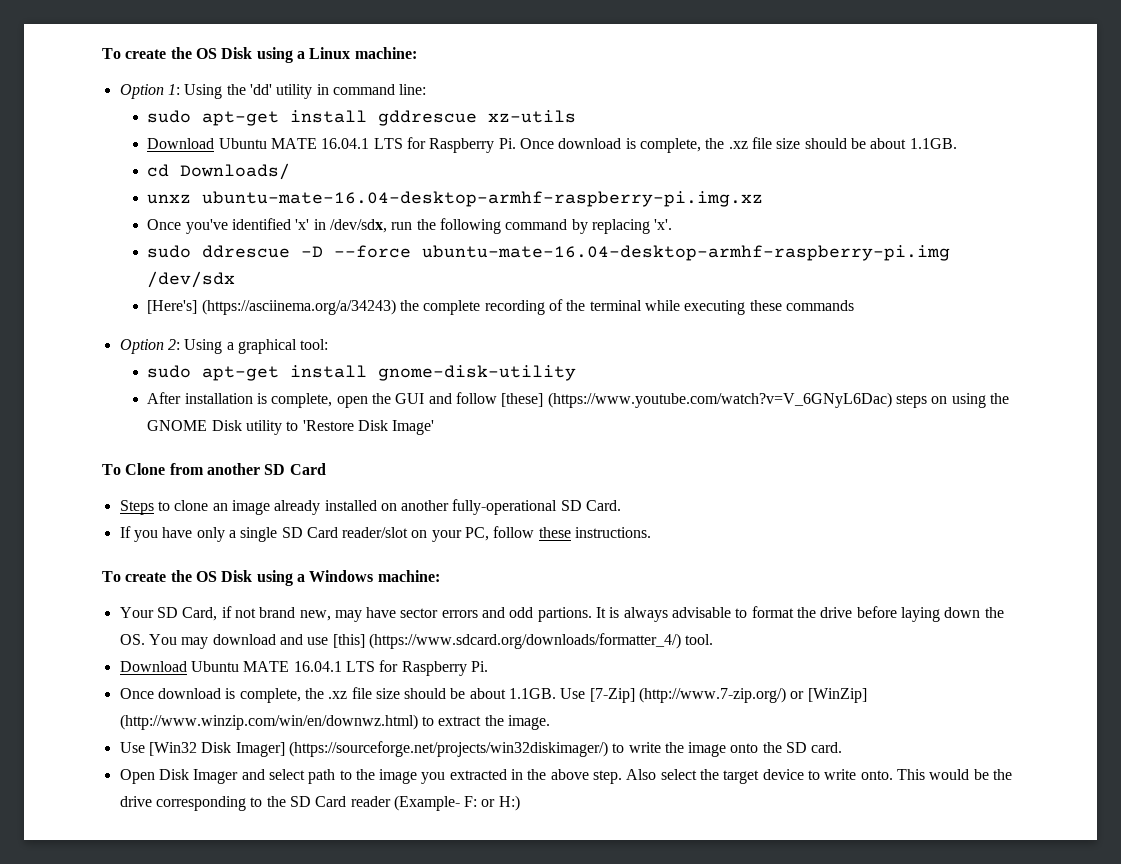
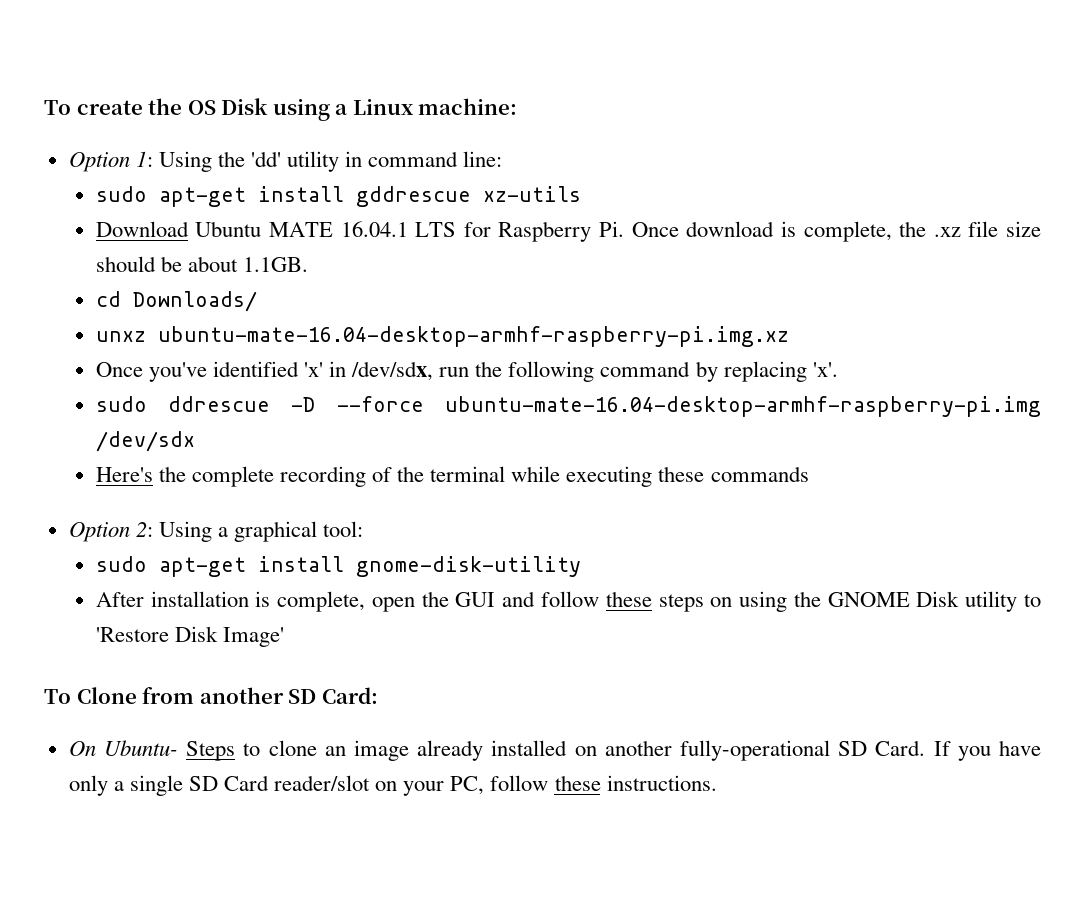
[147,299,396,315] [Here's] (https://asciinema.org/a/34243) -> [95,467,153,482] Here's
[501,392,892,408] [these] (https://www.youtube.com/watch?v=V_6GNyL6Dac) -> [605,591,652,607] these
[289,463,326,475] Card // -> [321,687,378,704] [68,740,178,756] Card: // On Ubuntu-
(622, 505) // -> (926, 748) none
[102,570,440,586] [119,606,1004,622] [119,633,714,649] [119,660,488,676] [119,687,867,703] [119,714,550,730] [119,741,843,757] [119,769,1012,784] [119,795,520,811] // To create the OS Disk using a Windows machine: // Your SD Card, if not brand new, may have sector errors and odd partions. It is always advisable to format the drive before laying down the OS. You may download and use [this] (https://www.sdcard.org/downloads/formatter_4/) tool. // Download Ubuntu MATE 16.04.1 LTS for Raspberry Pi. // Once download is complete, the .xz file size should be about 1.1GB. Use [7-Zip] (http://www.7-zip.org/) or [WinZip] (http://www.winzip.com/win/en/downwz.html) to extract the image. // Use [Win32 Disk Imager] (https://sourceforge.net/projects/win32diskimager/) to write the image onto the SD card. // Open Disk Imager and select path to the image you extracted in the above step. Also select the target device to write onto. This would be the drive corresponding to the SD Card reader (Example- F: or H:) -> (717, 783) none

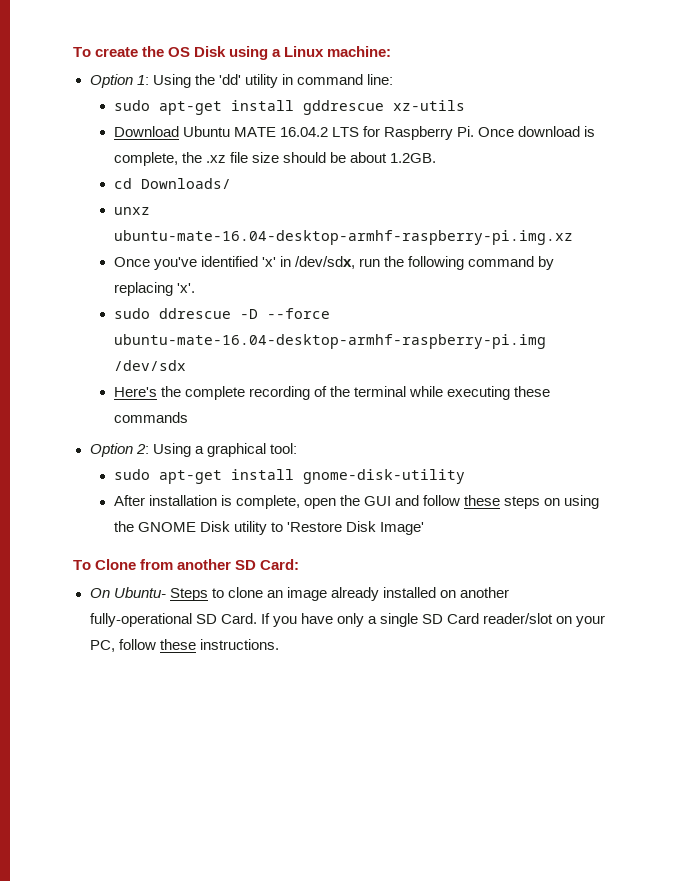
[340,221,408,237] 16.04.1 -> [279,127,328,137] 16.04.2
[243,257,309,272] 1.1GB. -> [390,153,437,163] 1.2GB.

